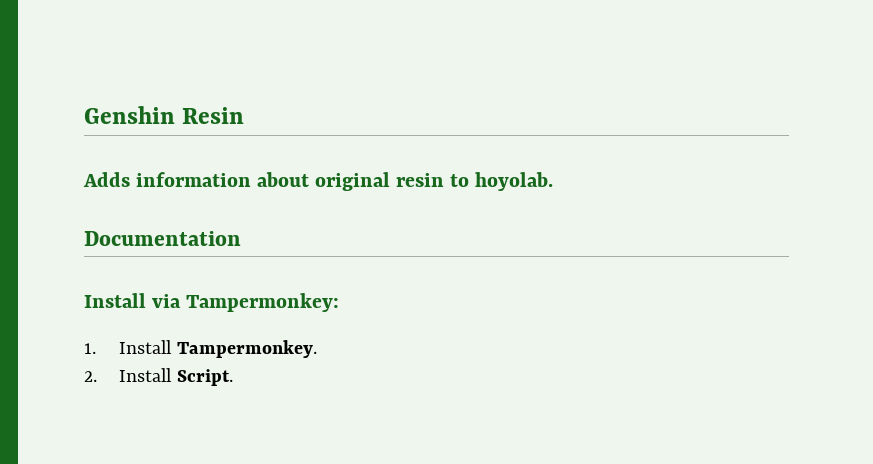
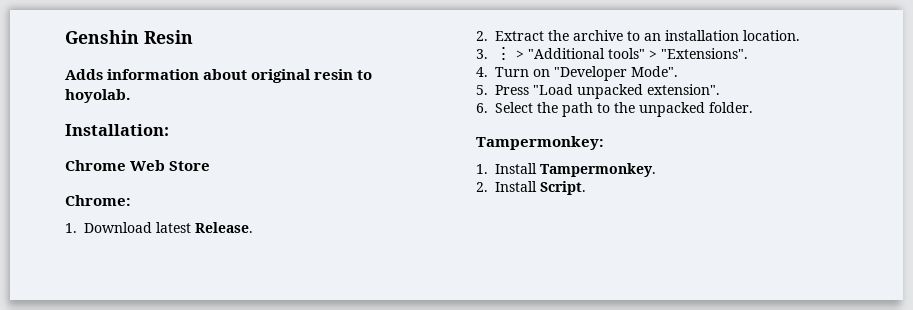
[84,231,241,246] [84,293,182,308] Documentation // Install via -> [65,124,169,136] [65,160,211,171] [65,195,131,206] [65,222,253,233] [476,30,800,41] [476,47,748,60] [476,66,678,81] [476,84,720,99] [476,102,753,117] Installation: // Chrome Web Store // Chrome: // 1. Download latest Release. // 2. Extract the archive to an installation location. // 3. ⋮ > "Additional tools" > "Extensions". // 4. Turn on "Developer Mode". // 5. Press "Load unpacked extension". // 6. Select the path to the unpacked folder. //

